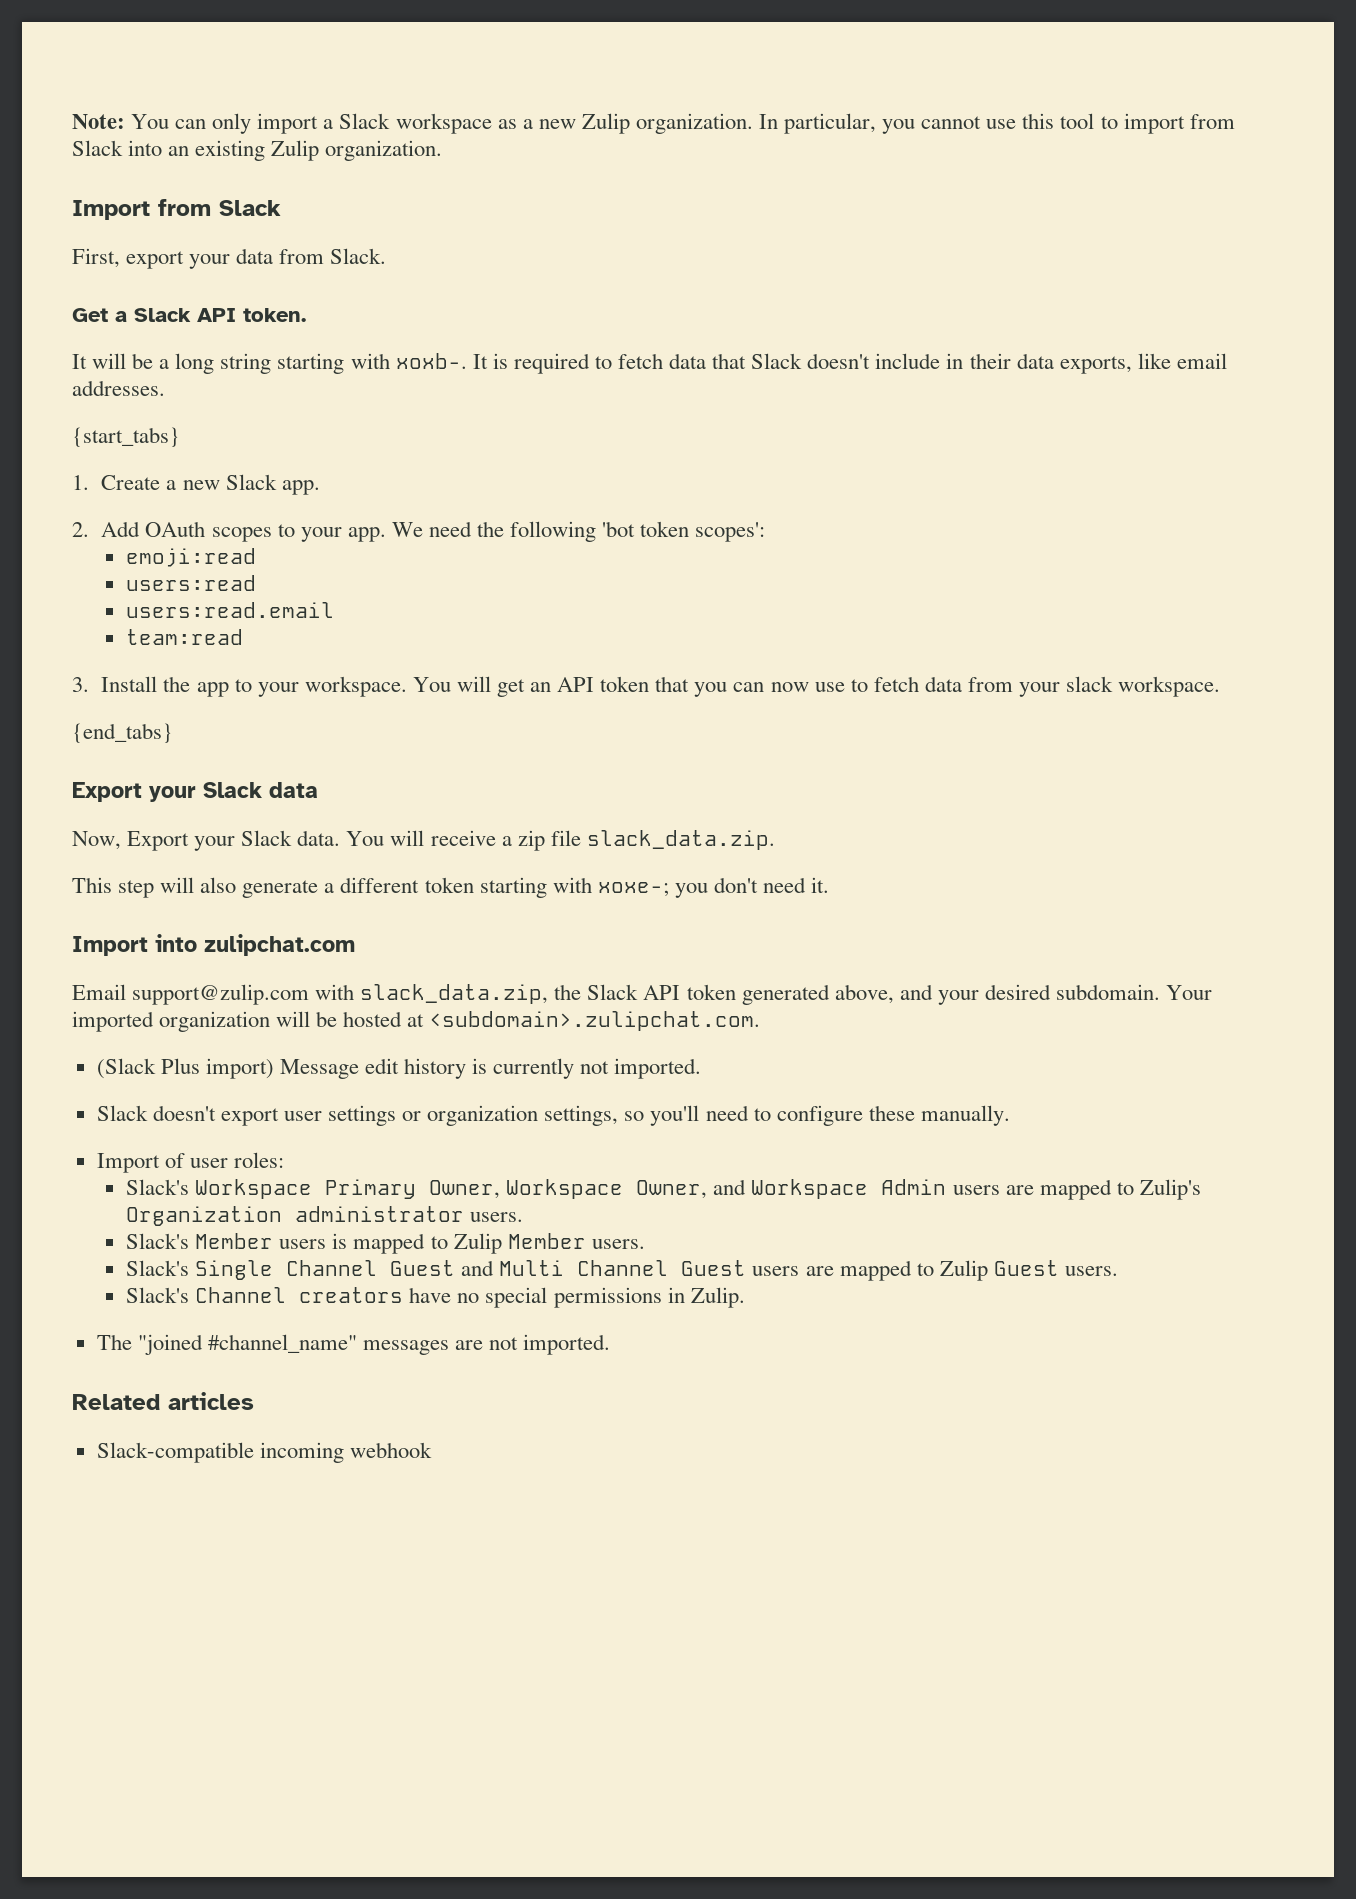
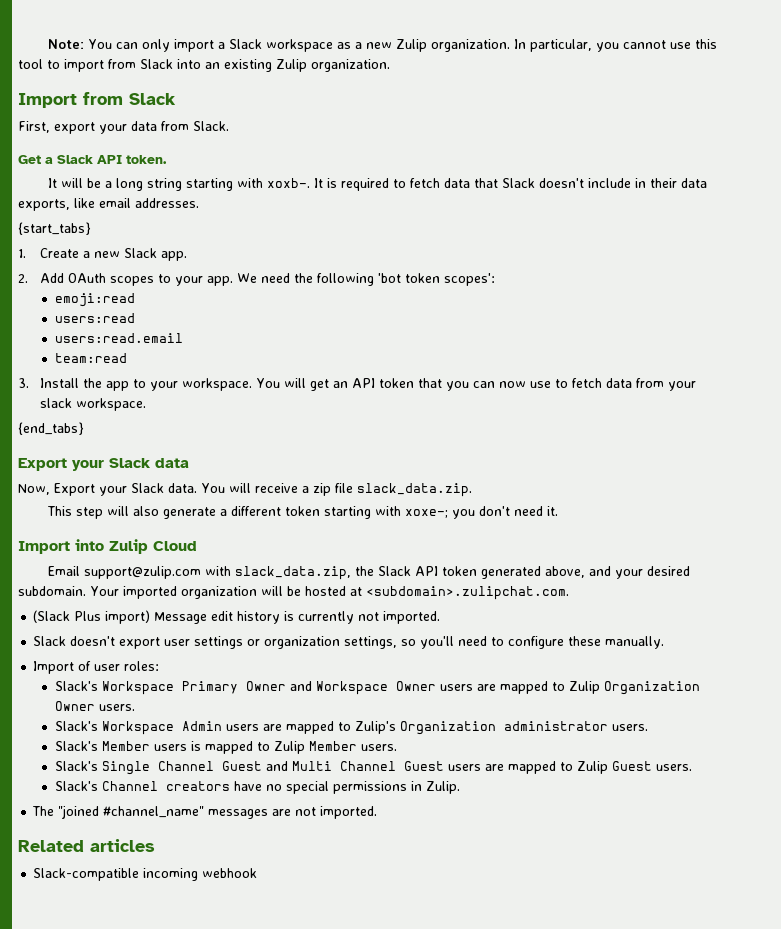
[204,934,355,956] zulipchat.com -> [109,539,197,554] Zulip Cloud
[429,1179,747,1199] Owner, Workspace Owner, and -> [245,681,700,695] [54,701,135,711] [54,721,98,731] Owner and Workspace Owner users are mapped to Zulip Organization Owner users. // Slack's

